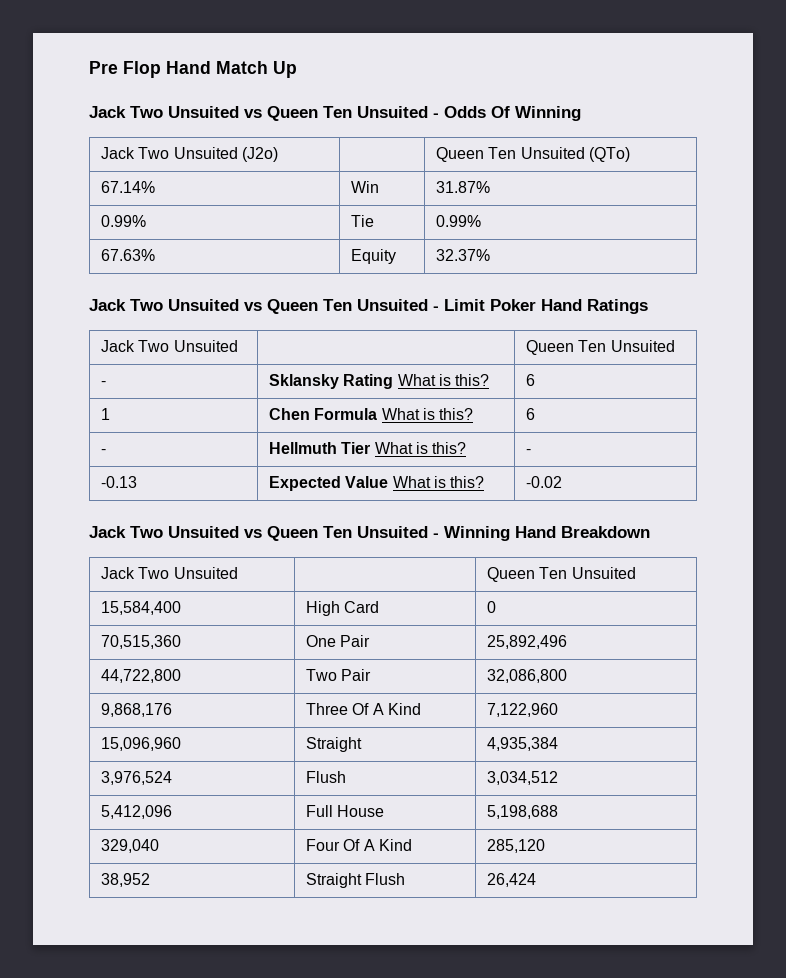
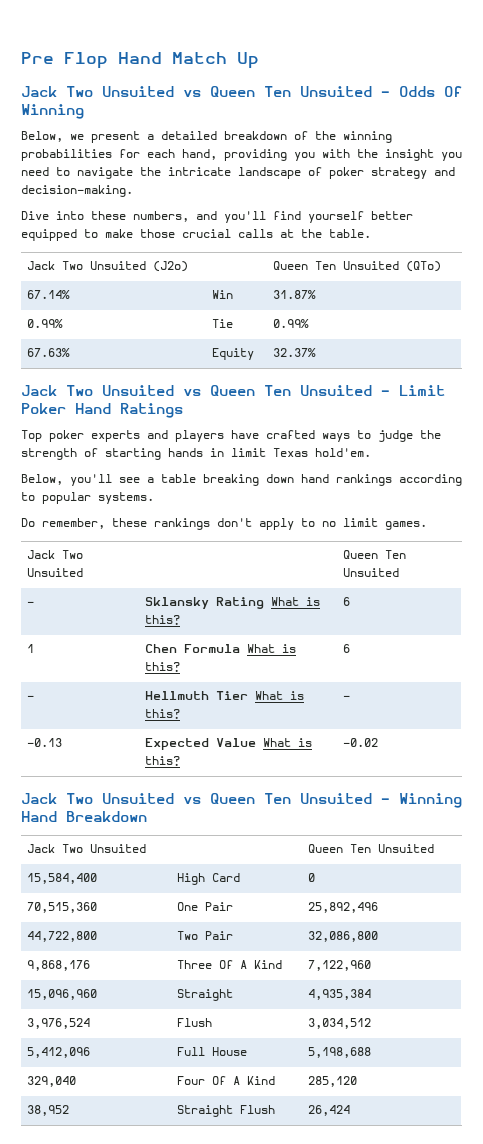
(581, 113) none -> [21,131,392,143] [21,149,462,161] [21,167,455,179] [21,185,133,197] [21,211,413,223] [21,229,371,241] // Below, we present a detailed breakdown of the winning probabilities for each hand, providing you with the insight you need to navigate the intricate landscape of poker strategy and decision-making. // Dive into these numbers, and you'll find yourself better equipped to make those crucial calls at the table.
(648, 306) none -> [21,430,441,442] [21,448,371,460] [21,474,462,486] [21,492,154,504] [21,518,427,530] // Top poker experts and players have crafted ways to judge the strength of starting hands in limit Texas hold'em. // Below, you'll see a table breaking down hand rankings according to popular systems. // Do remember, these rankings don't apply to no limit games.

